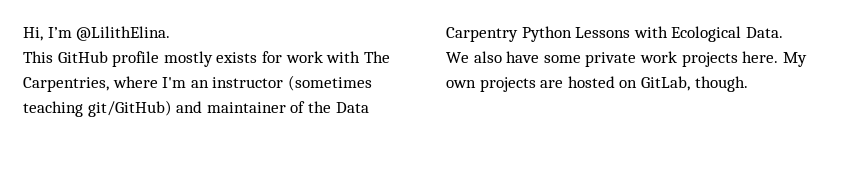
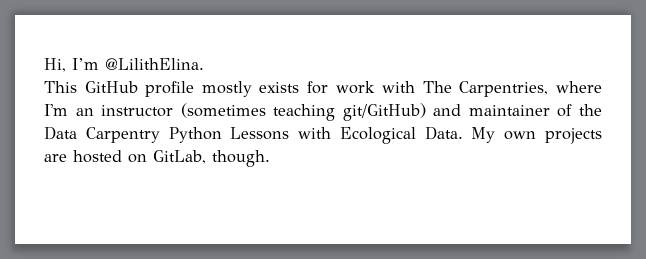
[446,51,779,67] // We also have some private work projects here. -> (463, 133) none

